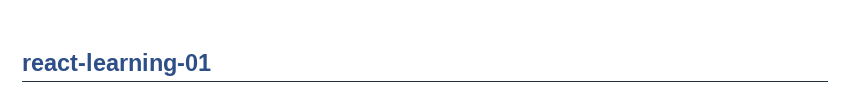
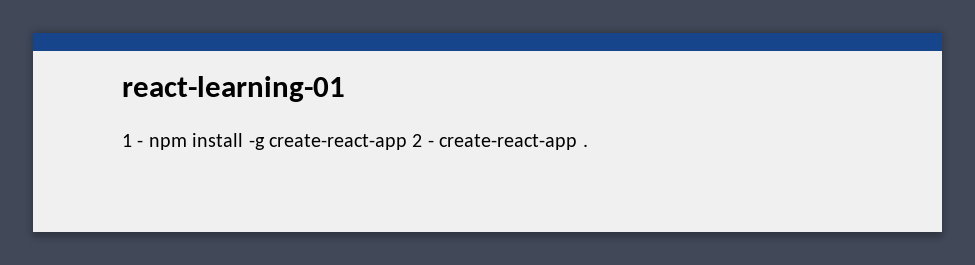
(211, 64) none -> [122,133,588,150] // 1 - npm install -g create-react-app 2 - create-react-app .

